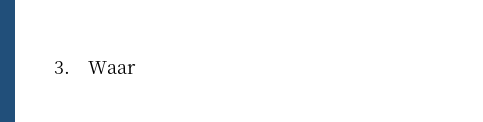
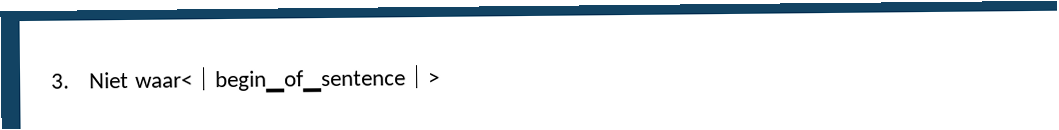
[87,61,136,74] Waar -> [89,65,440,94] Niet waar<｜begin▁of▁sentence｜>

